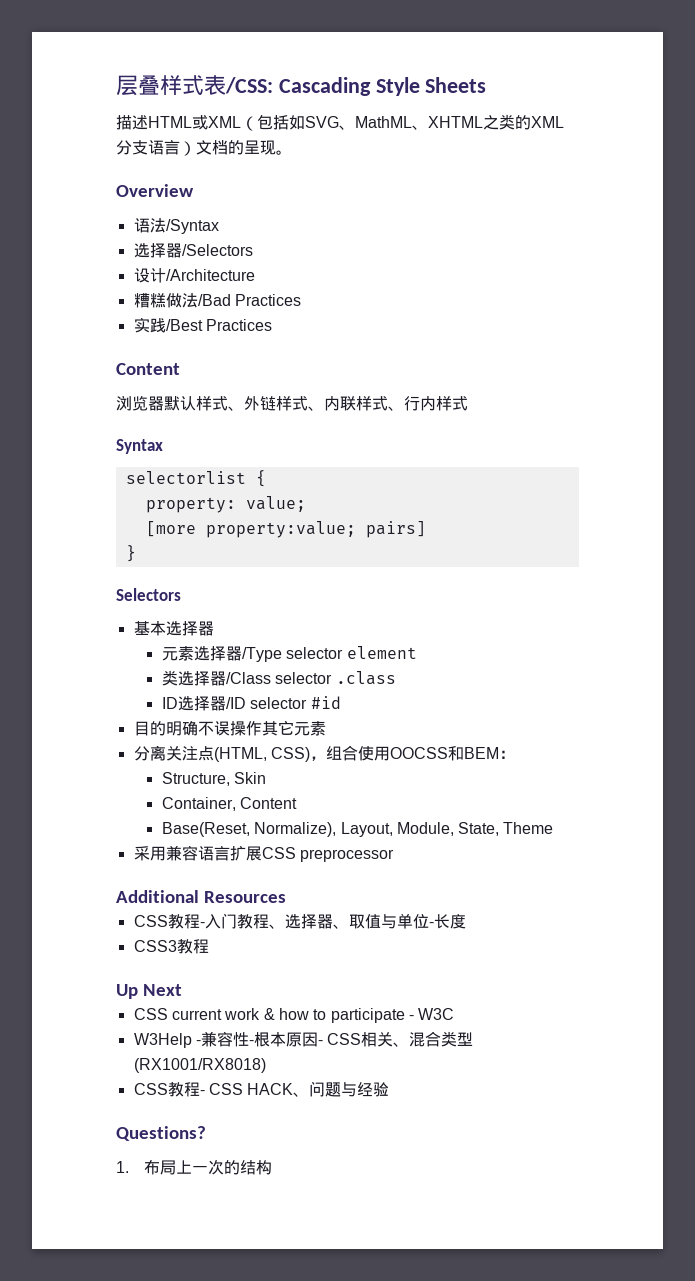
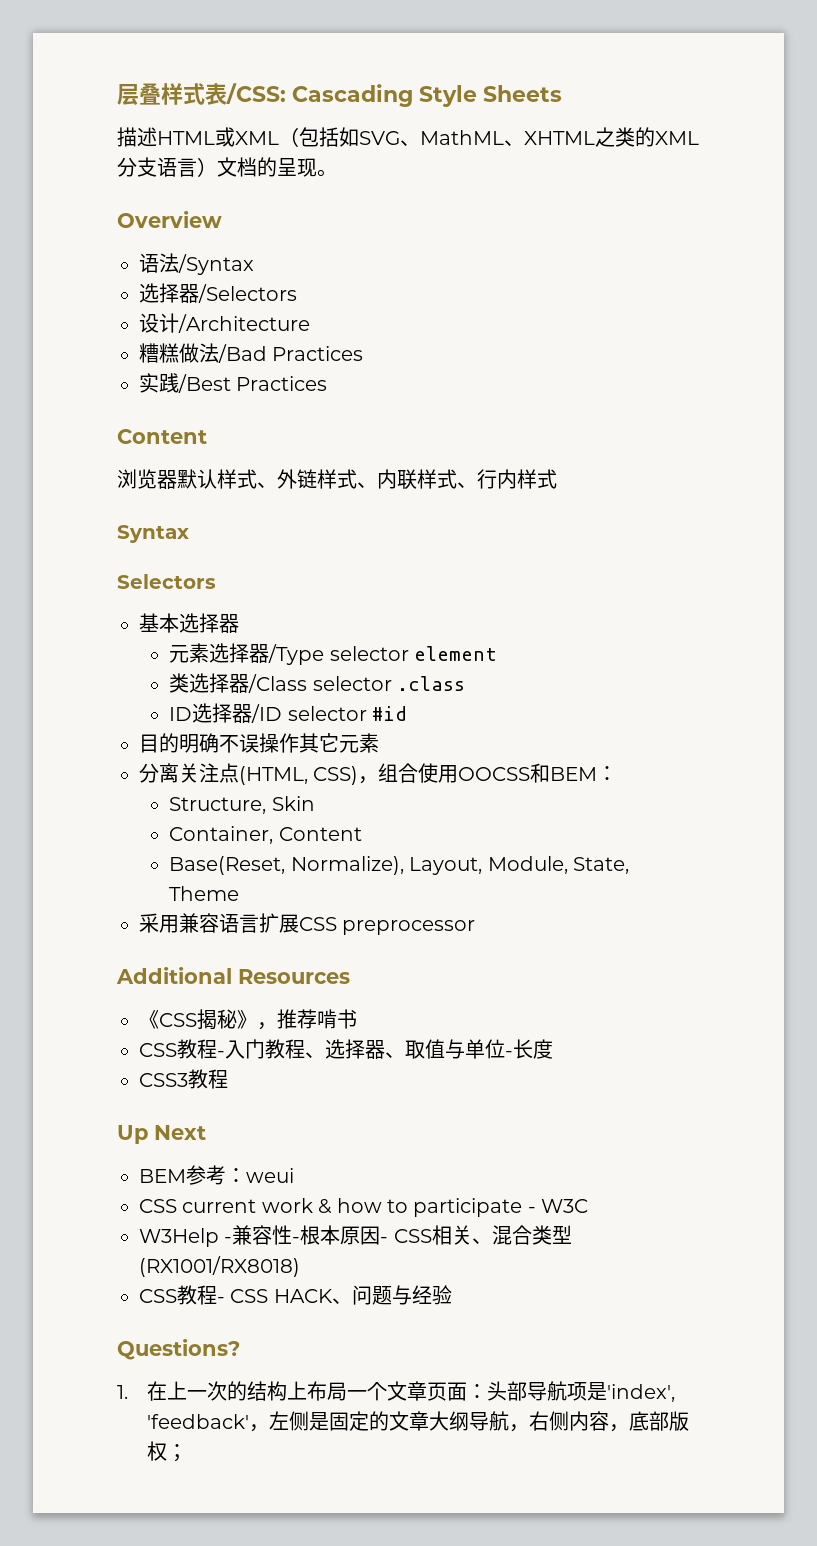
[125,470,266,487] [145,496,306,513] [145,521,426,538] [125,545,136,562] // selectorlist { // property: value; // [more property:value; pairs] // } -> (189, 534) none
(287, 897) none -> [139,1009,357,1030] // 《CSS揭秘》，推荐啃书
(183, 990) none -> [139,1165,294,1185] // BEM参考：weui
[144,1159,177,1175] 布局 -> [147,1381,168,1401] 在
(273, 1167) none -> [287,1381,676,1402] [147,1411,690,1432] [147,1441,188,1462] 上布局一个文章页面：头部导航项是'index', 'feedback'，左侧是固定的文章大纲导航，右侧内容，底部版权；

